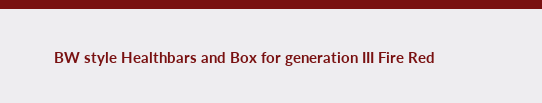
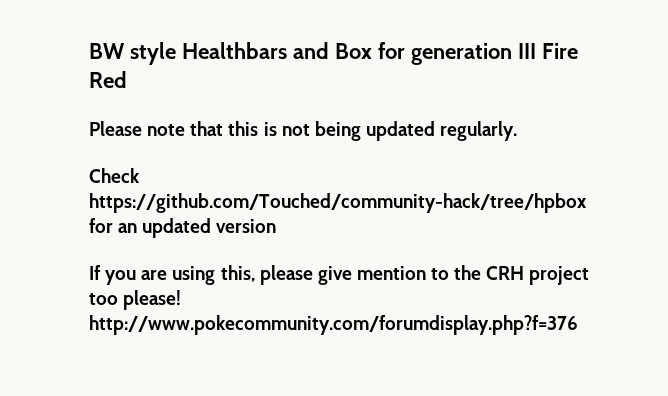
(436, 57) none -> [89,121,518,141] [89,168,140,183] [89,193,587,213] [89,218,277,238] [89,265,590,285] [89,290,182,310] [89,315,578,335] // Please note that this is not being updated regularly. // Check https://github.com/Touched/community-hack/tree/hpbox for an updated version // If you are using this, please give mention to the CRH project too please! http://www.pokecommunity.com/forumdisplay.php?f=376

